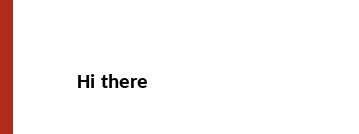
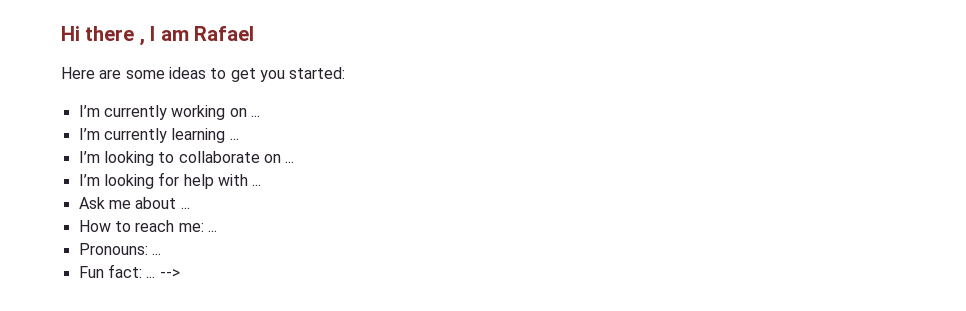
(148, 81) none -> [139,26,255,46] [61,67,346,82] [78,105,260,120] [78,128,239,143] [78,151,295,166] [78,172,262,189] [78,197,190,209] [78,220,217,232] [78,243,161,255] [78,264,180,278] , I am Rafael // Here are some ideas to get you started: // I’m currently working on ... // I’m currently learning ... // I’m looking to collaborate on ... // I’m looking for help with ... // Ask me about ... // How to reach me: ... // Pronouns: ... // Fun fact: ... -->

